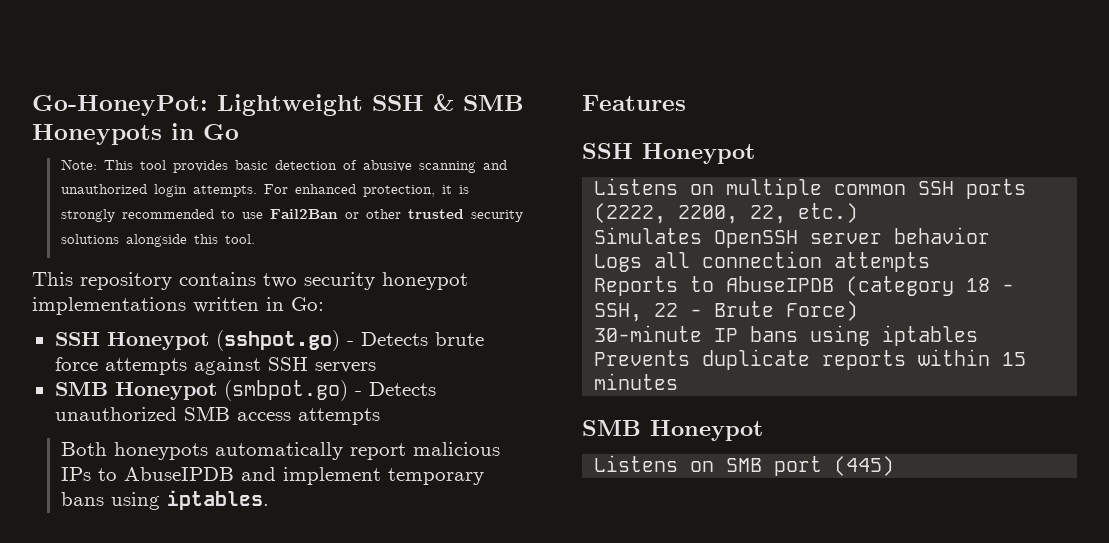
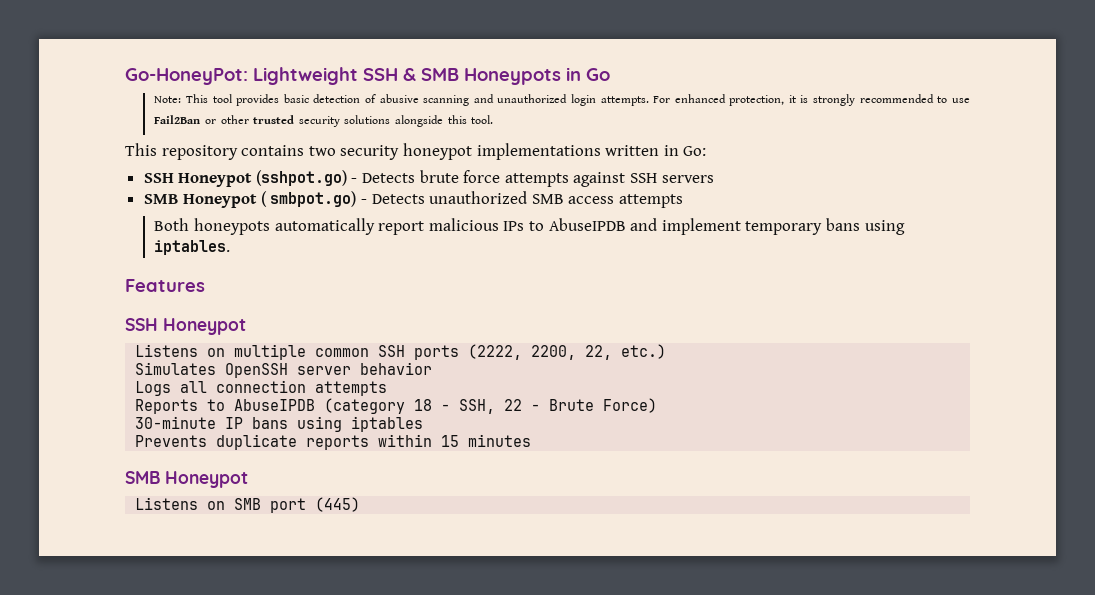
[223,380,348,401] (smbpot.go) -> [260,191,357,207] ( smbpot.go)

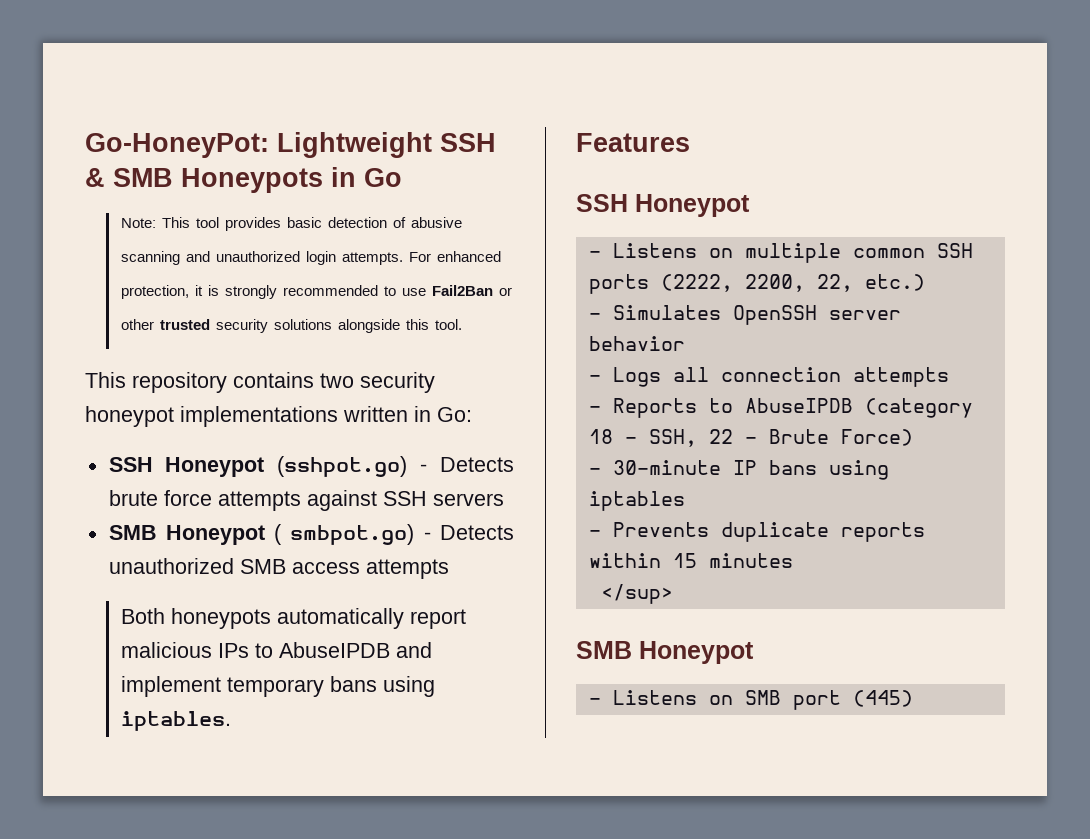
(246, 326) none -> [588,251,601,258] -
(667, 351) none -> [588,313,601,320] -
(433, 368) none -> [588,375,601,382] -
(388, 388) none -> [588,406,601,413] -
(658, 405) none -> [588,468,601,475] -
(424, 424) none -> [588,530,601,537] -
(532, 440) none -> [600,584,673,604] // </sup>
(248, 479) none -> [588,698,601,705] -

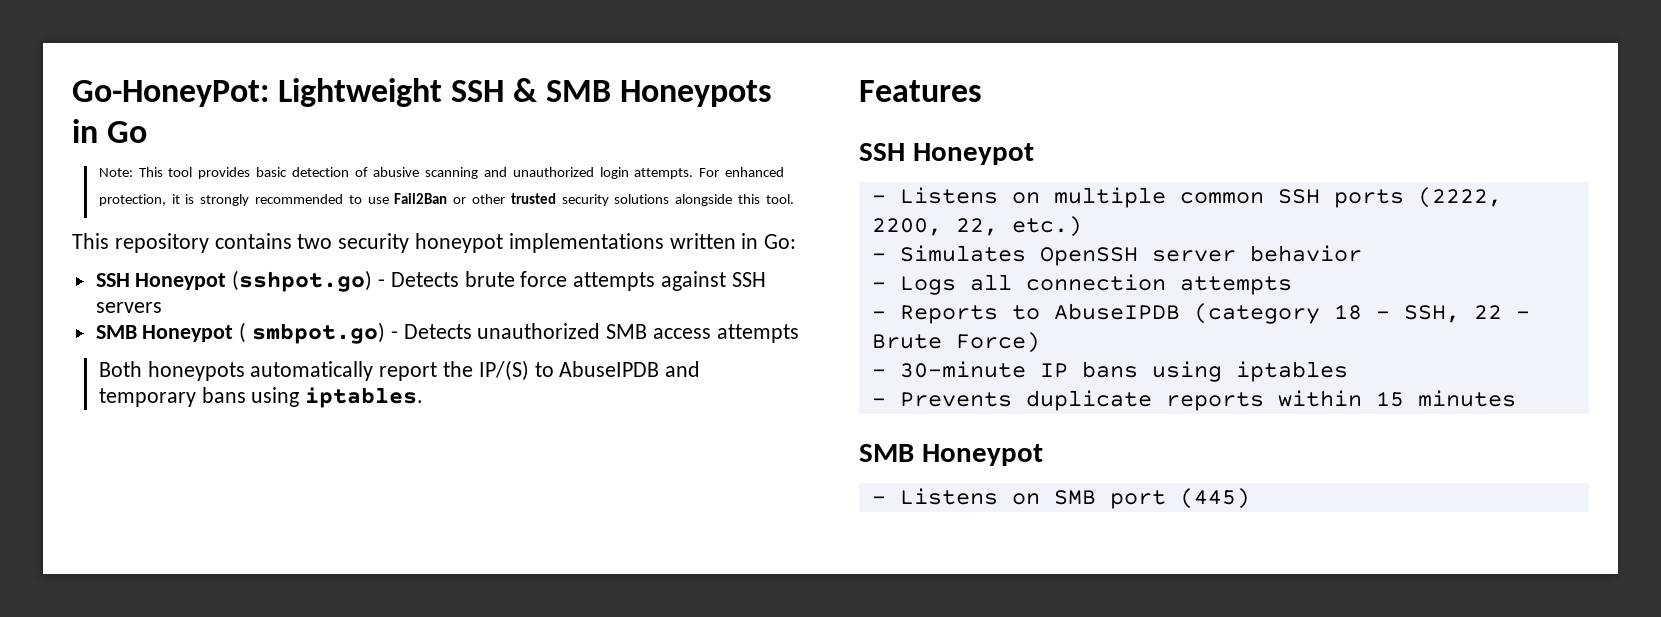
[121,642,250,658] malicious IPs -> [443,360,529,381] the IP/(S)
[121,676,222,697] implement -> (701, 369) none
[600,584,673,604] // </sup> -> (1516, 398) none

